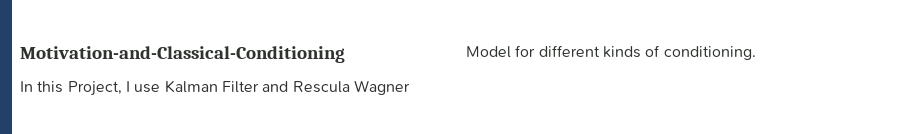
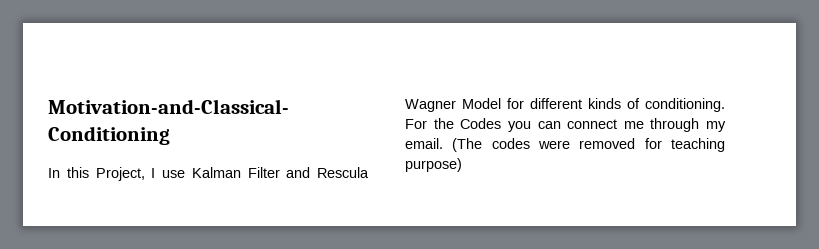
(756, 53) none -> [405,118,726,132] [405,138,725,152] [405,158,462,172] For the Codes you can connect me through my email. (The codes were removed for teaching purpose)

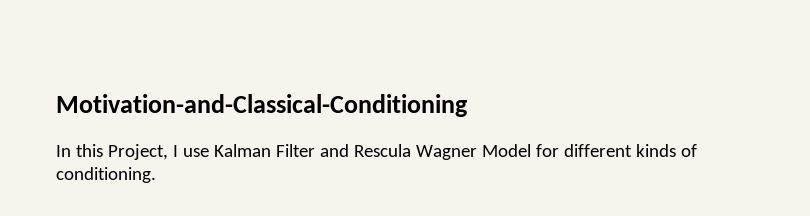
[405,118,726,132] [405,138,725,152] [405,158,462,172] For the Codes you can connect me through my email. (The codes were removed for teaching purpose) -> (156, 175) none

